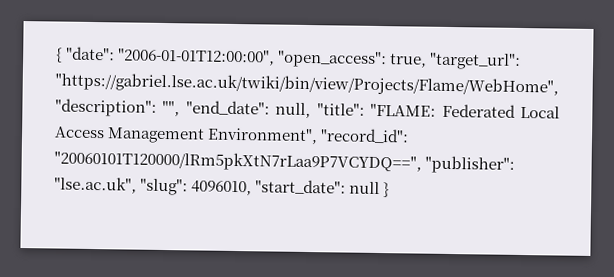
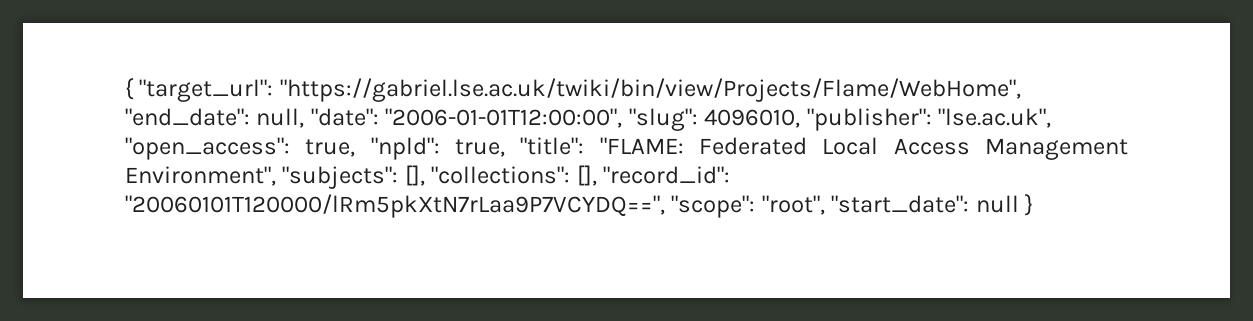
[66,46,522,70] [55,72,559,97] [55,98,312,119] "date": "2006-01-01T12:00:00", "open_access": true, "target_url": "https://gabriel.lse.ac.uk/twiki/bin/view/Projects/Flame/WebHome", "description": "", "end_date": null, -> [139,78,1021,102] [125,108,1052,131] [125,137,505,160] "target_url": "https://gabriel.lse.ac.uk/twiki/bin/view/Projects/Flame/WebHome", "end_date": null, "date": "2006-01-01T12:00:00", "slug": 4096010, "publisher": "lse.ac.uk", "open_access": true, "npld": true,
[320,128,410,144] [54,150,516,174] [54,176,253,196] "record_id": "20060101T120000/lRm5pkXtN7rLaa9P7VCYDQ==", "publisher": "lse.ac.uk", "slug": 4096010, -> [282,165,731,189] [125,194,825,218] "subjects": [], "collections": [], "record_id": "20060101T120000/lRm5pkXtN7rLaa9P7VCYDQ==", "scope": "root",

